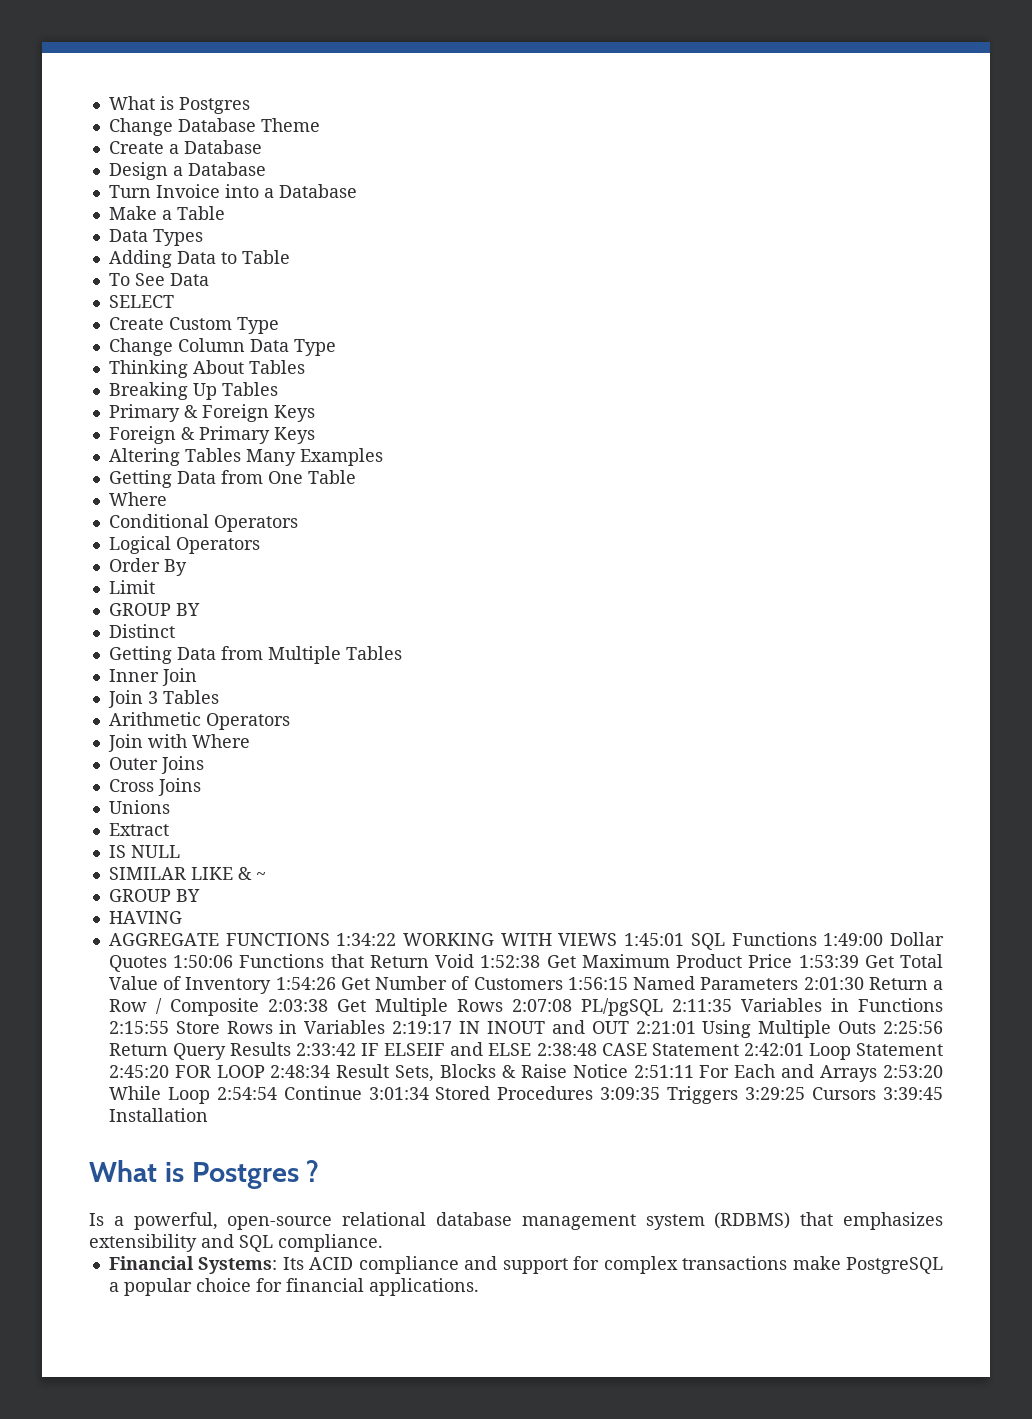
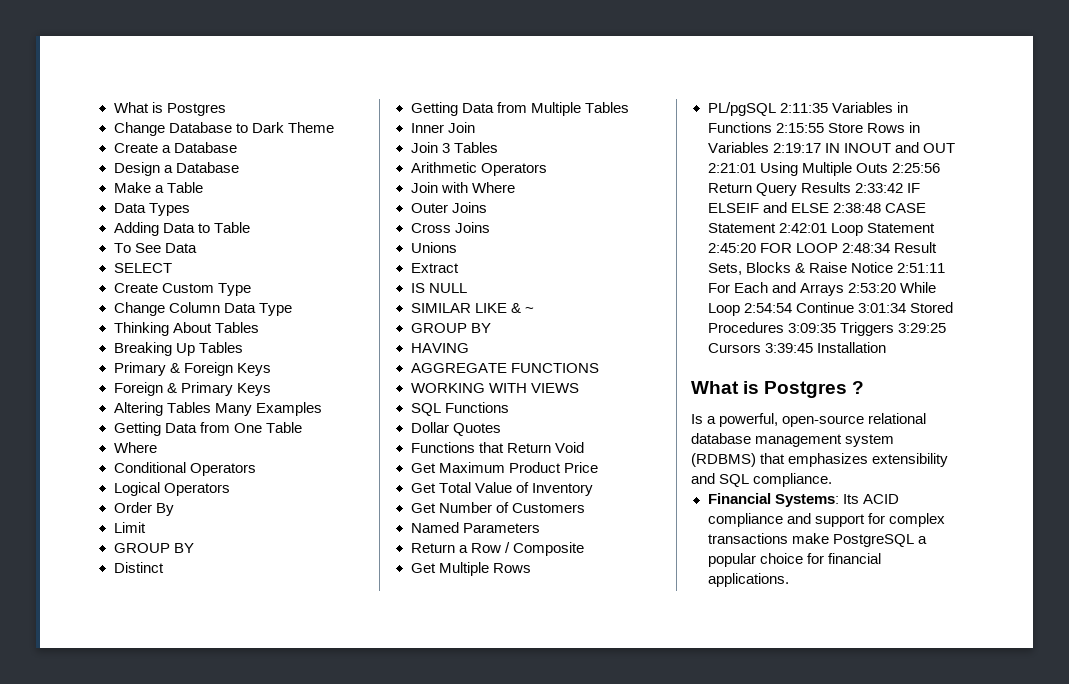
(256, 125) none -> [235,122,284,133] to Dark
[108,184,357,198] // Turn Invoice into a Database -> (239, 167) none
[336,933,397,946] 1:34:22 -> (599, 368) //
[624,933,685,946] 1:45:01 -> (579, 388) //
[823,933,884,946] 1:49:00 -> (509, 407) //
[173,955,234,968] 1:50:06 -> (501, 429) //
[480,955,541,968] 1:52:38 -> (584, 447) //
[798,955,859,968] 1:53:39 -> (598, 467) //
[275,977,336,990] 1:54:26 -> (593, 489) //
[567,977,628,990] 1:56:15 -> (585, 508) //
[803,977,864,990] 2:01:30 -> (540, 528) //
[267,999,328,1012] 2:03:38 -> (584, 549) //
[511,999,572,1012] 2:07:08 -> (531, 568) //

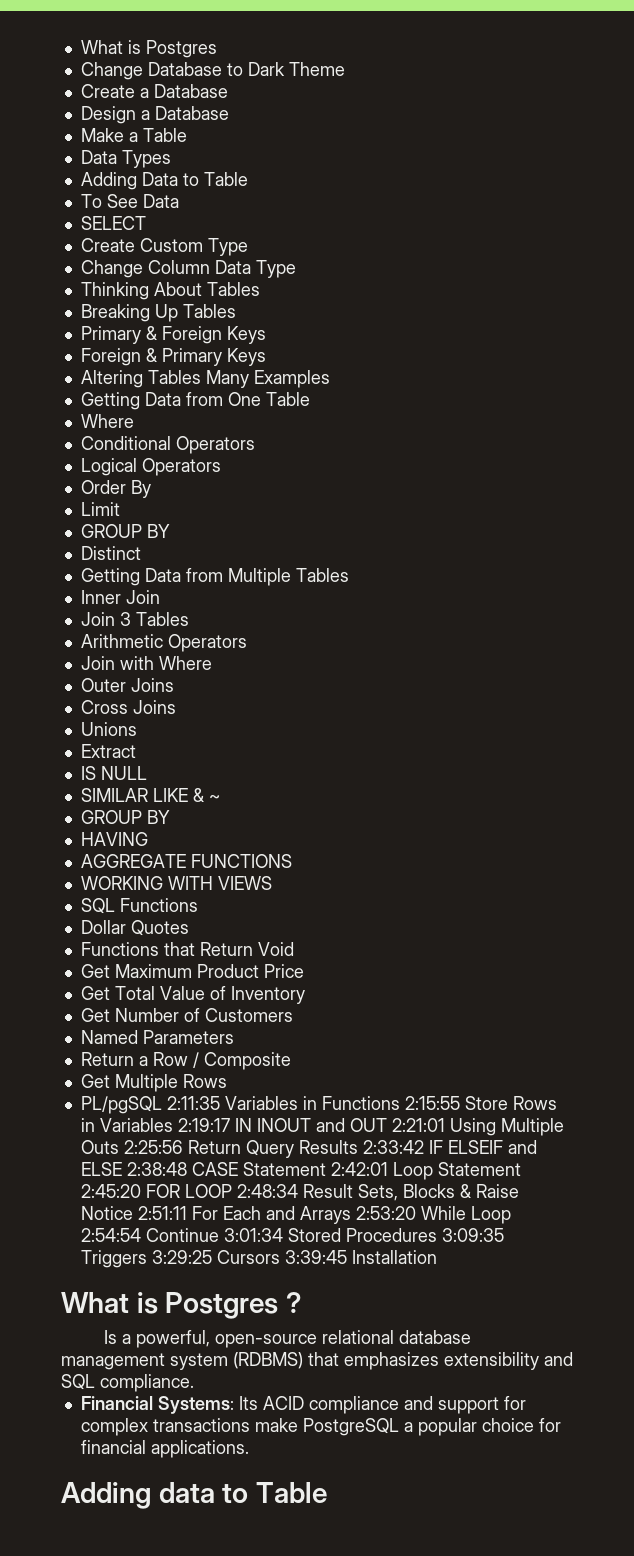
(789, 580) none -> [61,1482,327,1509] // Adding data to Table

